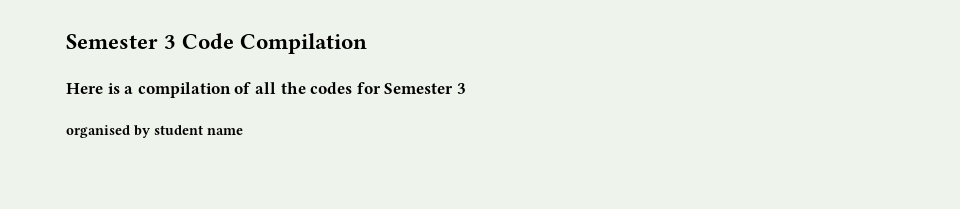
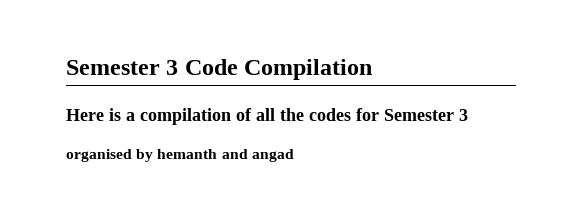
[154,125,243,135] student name -> [157,149,294,162] hemanth and angad

